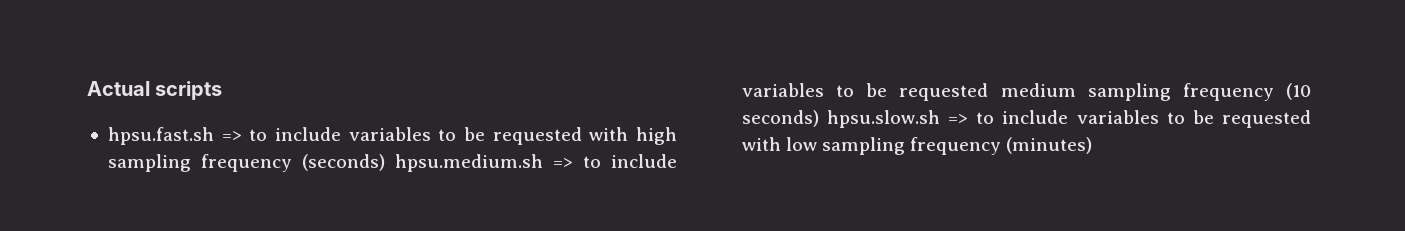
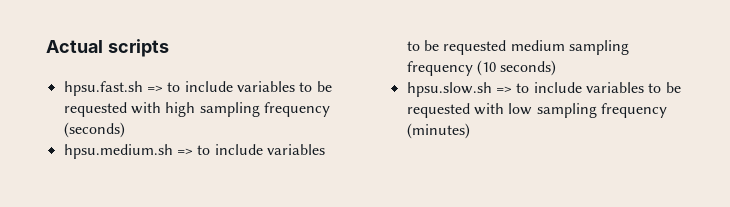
(385, 162) none -> (125, 130) //
(819, 118) none -> (557, 68) //

